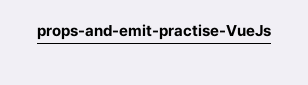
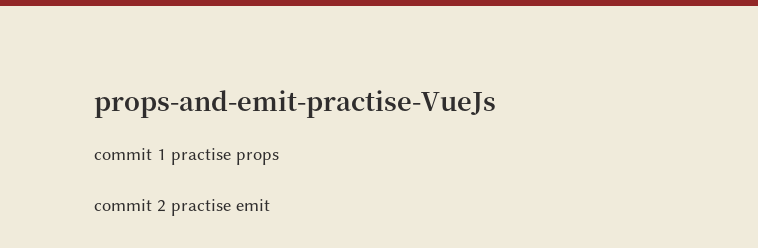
(271, 32) none -> [94,148,279,165] [94,199,270,216] // commit 1 practise props // commit 2 practise emit

